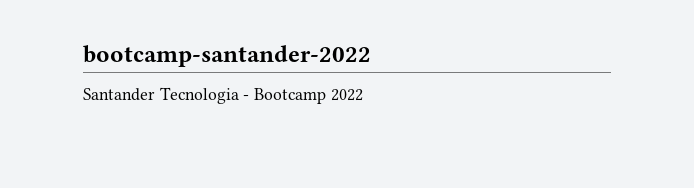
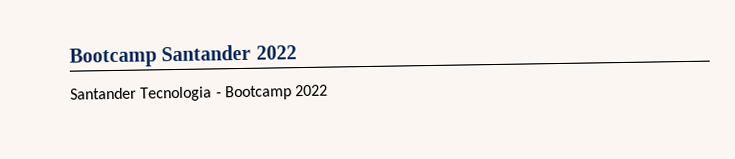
[83,45,371,67] bootcamp-santander-2022 -> [69,44,297,68] Bootcamp Santander 2022

